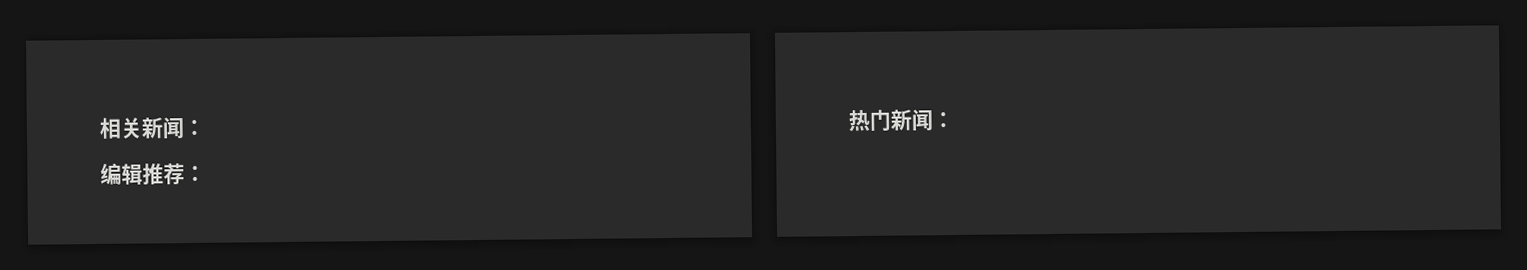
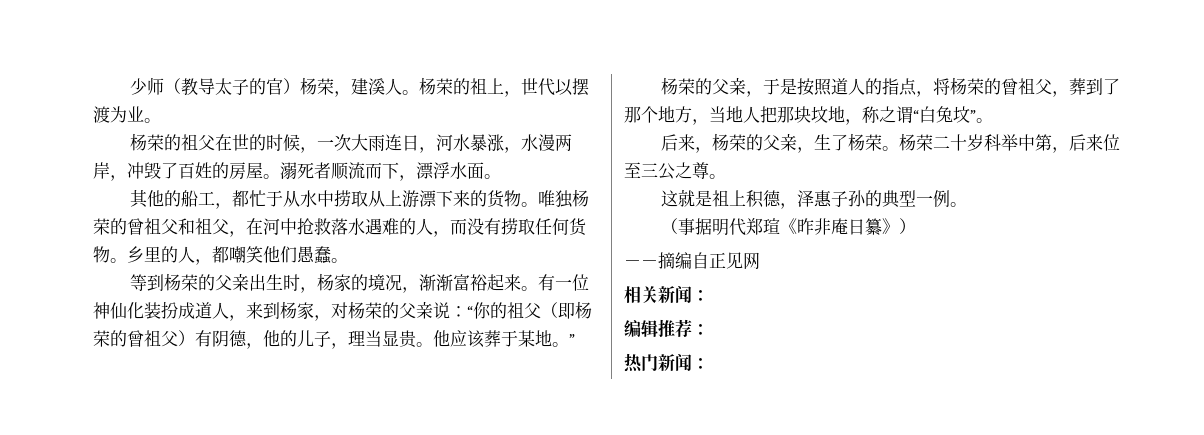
(99, 128) none -> [129,77,589,97] [93,106,161,123] [129,133,572,153] [93,162,501,181] [129,189,589,209] [93,218,587,237] [93,246,348,265] [129,273,589,293] [93,301,592,321] [93,330,575,349] [660,77,1120,97] [624,106,993,125] [660,133,1120,153] [624,162,726,180] [660,189,967,209] [660,218,916,236] [624,252,760,270] 少师（教导太子的官）杨荣，建溪人。杨荣的祖上，世代以摆渡为业。 // 杨荣的祖父在世的时候，一次大雨连日，河水暴涨，水漫两岸，冲毁了百姓的房屋。溺死者顺流而下，漂浮水面。 // 其他的船工，都忙于从水中捞取从上游漂下来的货物。唯独杨荣的曾祖父和祖父，在河中抢救落水遇难的人，而没有捞取任何货物。乡里的人，都嘲笑他们愚蠢。 // 等到杨荣的父亲出生时，杨家的境况，渐渐富裕起来。有一位神仙化装扮成道人，来到杨家，对杨荣的父亲说：“你的祖父（即杨荣的曾祖父）有阴德，他的儿子，理当显贵。他应该葬于某地。” // 杨荣的父亲，于是按照道人的指点，将杨荣的曾祖父，葬到了那个地方，当地人把那块坟地，称之谓“白兔坟”。 // 后来，杨荣的父亲，生了杨荣。杨荣二十岁科举中第，后来位至三公之尊。 // 这就是祖上积德，泽惠子孙的典型一例。 // （事据明代郑瑄《昨非庵日纂》） // －－摘编自正见网 //

